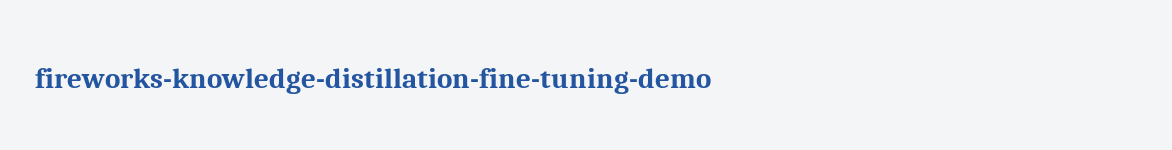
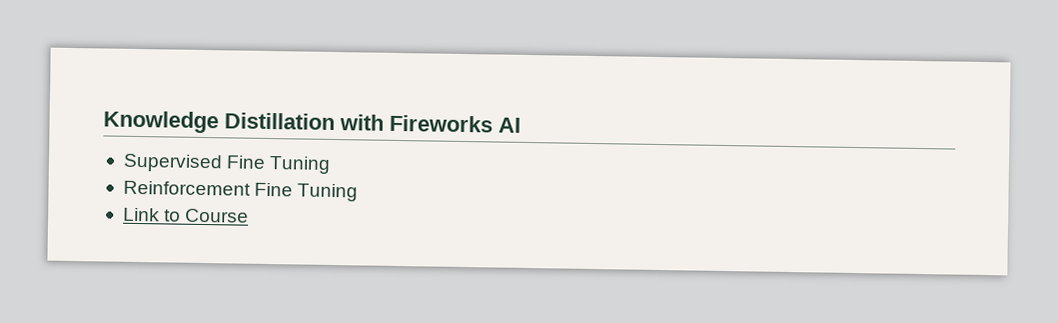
[35,68,711,94] fireworks-knowledge-distillation-fine-tuning-demo -> [103,110,521,134] [122,153,332,174] [122,180,359,202] [122,207,250,223] Knowledge Distillation with Fireworks AI // Supervised Fine Tuning // Reinforcement Fine Tuning // Link to Course

